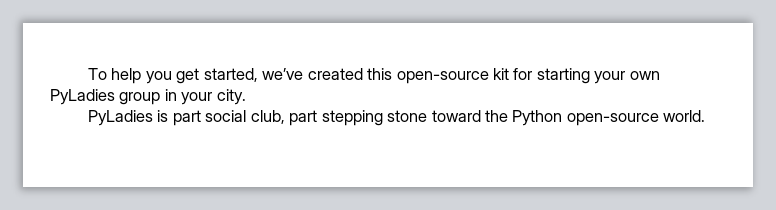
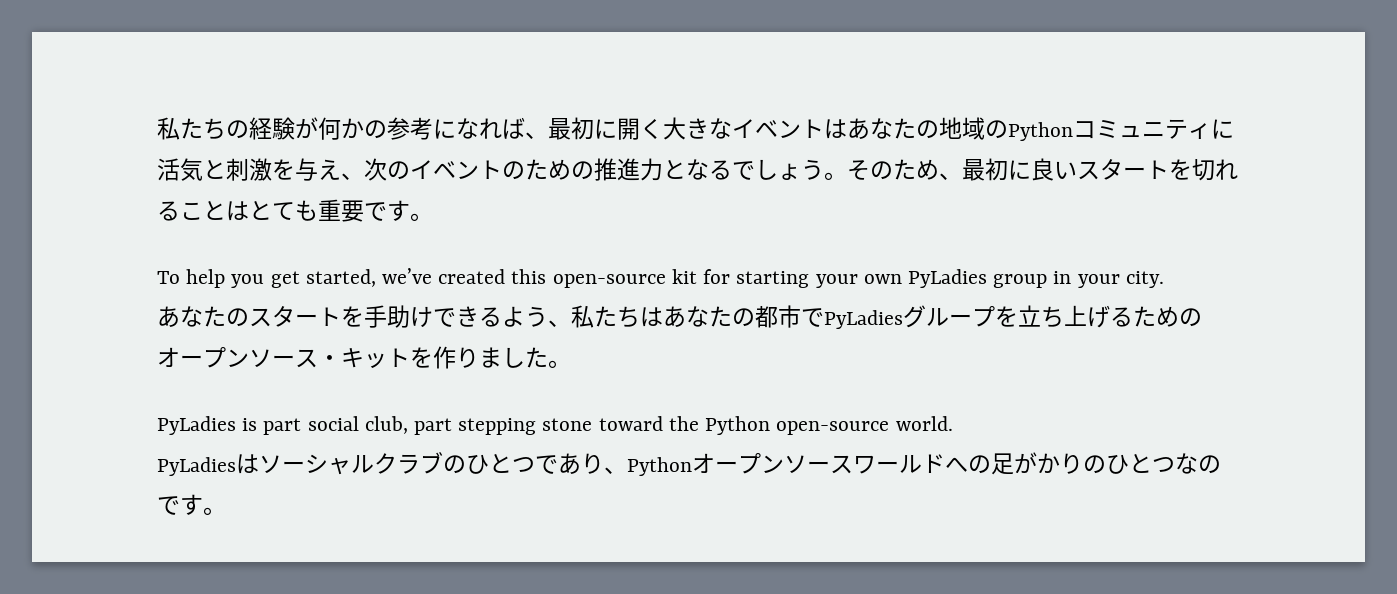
(87, 74) none -> [157,117,1234,141] [157,158,1238,181] [157,199,433,222] 私たちの経験が何かの参考になれば、最初に開く大きなイベントはあなたの地域のPythonコミュニティに活気と刺激を与え、次のイベントのための推進力となるでしょう。そのため、最初に良いスタートを切れることはとても重要です。 //
(246, 97) none -> [157,305,1202,329] [157,346,571,369] // あなたのスタートを手助けできるよう、私たちはあなたの都市でPyLadiesグループを立ち上げるためのオープンソース・キットを作りました。
(706, 116) none -> [157,452,1221,476] [157,494,226,515] // PyLadiesはソーシャルクラブのひとつであり、Pythonオープンソースワールドへの足がかりのひとつなのです。

